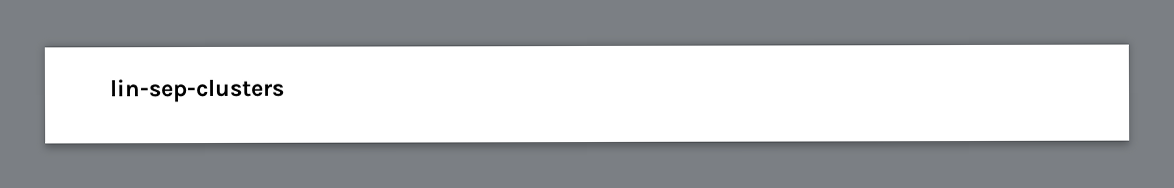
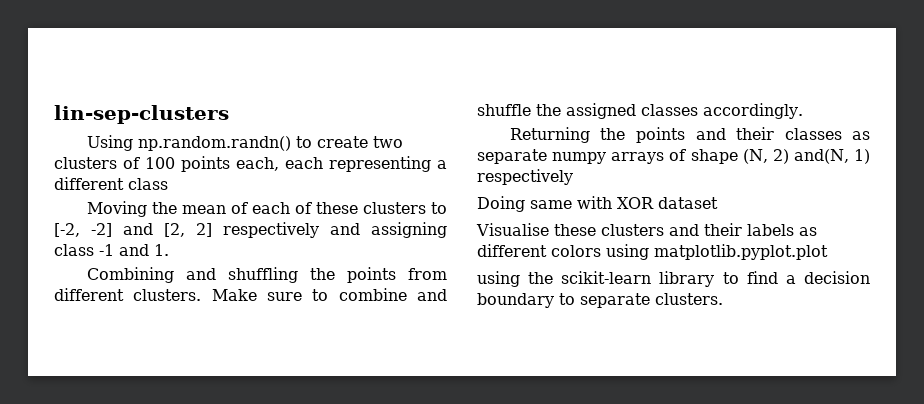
(285, 90) none -> [86,135,403,151] [54,156,447,172] [54,177,168,190] [86,201,447,217] [54,222,447,238] [54,244,169,256] [86,267,447,283] [54,288,447,301] [477,103,803,119] [509,127,870,143] [477,149,870,164] [477,169,573,185] [477,196,718,212] [476,223,817,236] [477,244,828,260] [477,271,870,287] [477,293,723,308] // Using np.random.randn() to create two clusters of 100 points each, each representing a different class // Moving the mean of each of these clusters to [-2, -2] and [2, 2] respectively and assigning class -1 and 1. // Combining and shuffling the points from different clusters. Make sure to combine and shuffle the assigned classes accordingly. // Returning the points and their classes as separate numpy arrays of shape (N, 2) and(N, 1) respectively // Doing same with XOR dataset // Visualise these clusters and their labels as different colors using matplotlib.pyplot.plot // using the scikit-learn library to find a decision boundary to separate clusters.

